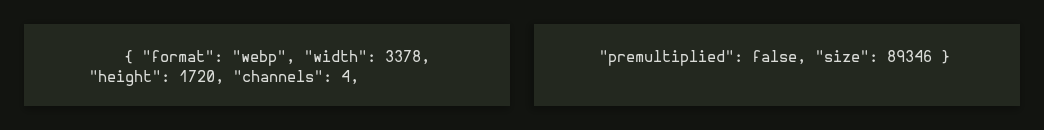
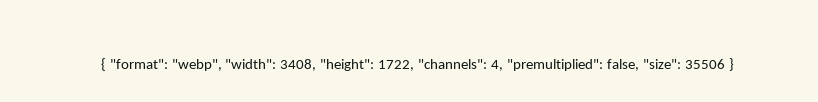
[384,50,430,65] [89,70,224,86] 3378, "height": 1720, -> [280,59,415,71] 3408, "height": 1722,
[887,50,932,62] 89346 -> [684,59,725,69] 35506

